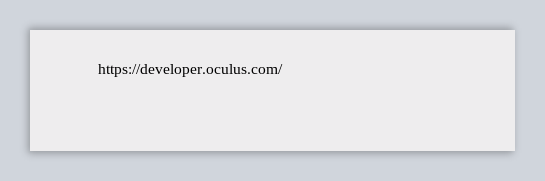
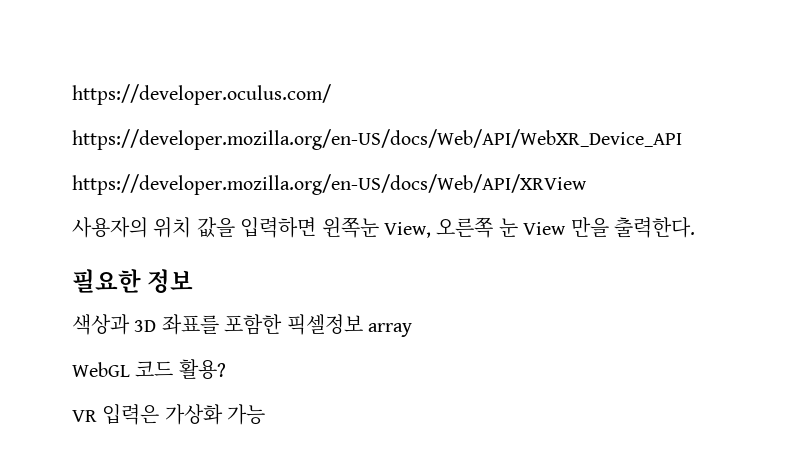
(283, 70) none -> [72,129,682,150] [72,174,587,195] [72,217,695,238] [72,269,194,293] [72,314,412,337] [72,359,226,380] [72,404,266,425] // https://developer.mozilla.org/en-US/docs/Web/API/WebXR_Device_API // https://developer.mozilla.org/en-US/docs/Web/API/XRView // 사용자의 위치 값을 입력하면 윈쪽눈 View, 오른쪽 눈 View 만을 출력한다. // 필요한 정보 // 색상과 3D 좌표를 포함한 픽셀정보 array // WebGL 코드 활용? // VR 입력은 가상화 가능

